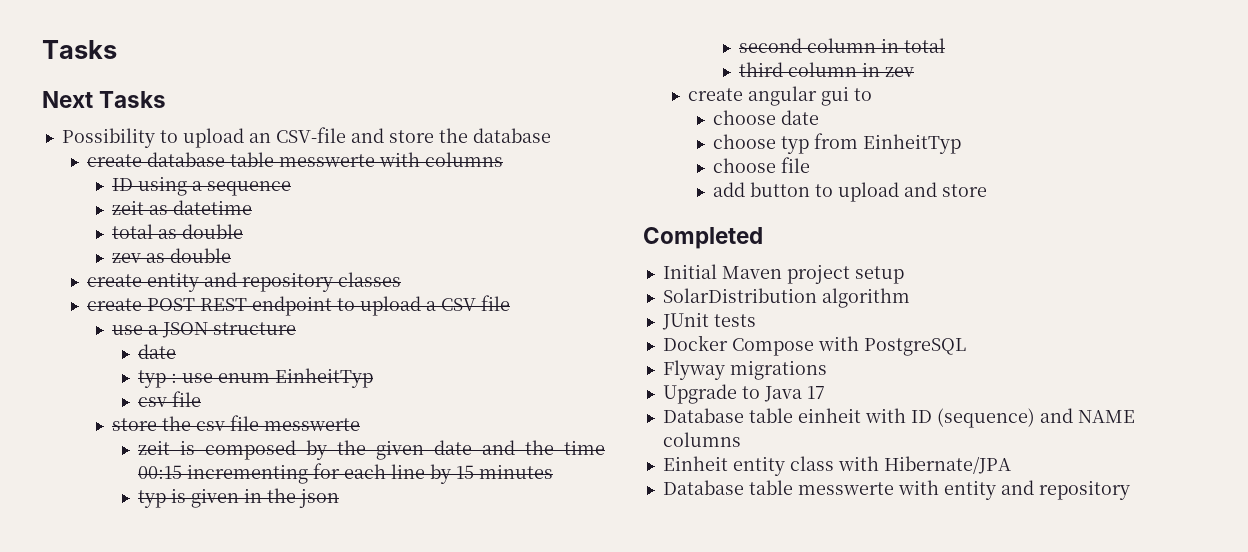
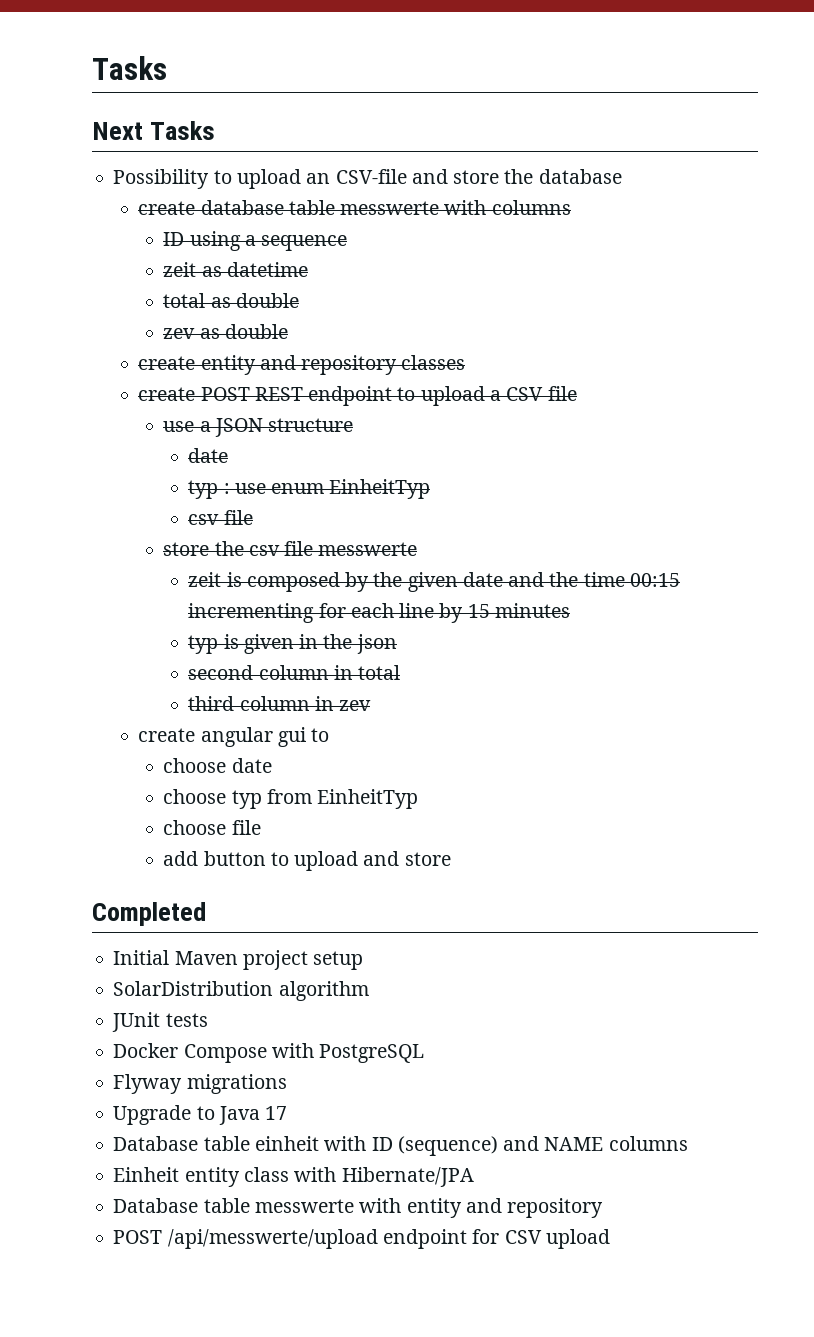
(1130, 490) none -> [113,1229,610,1249] // POST /api/messwerte/upload endpoint for CSV upload

